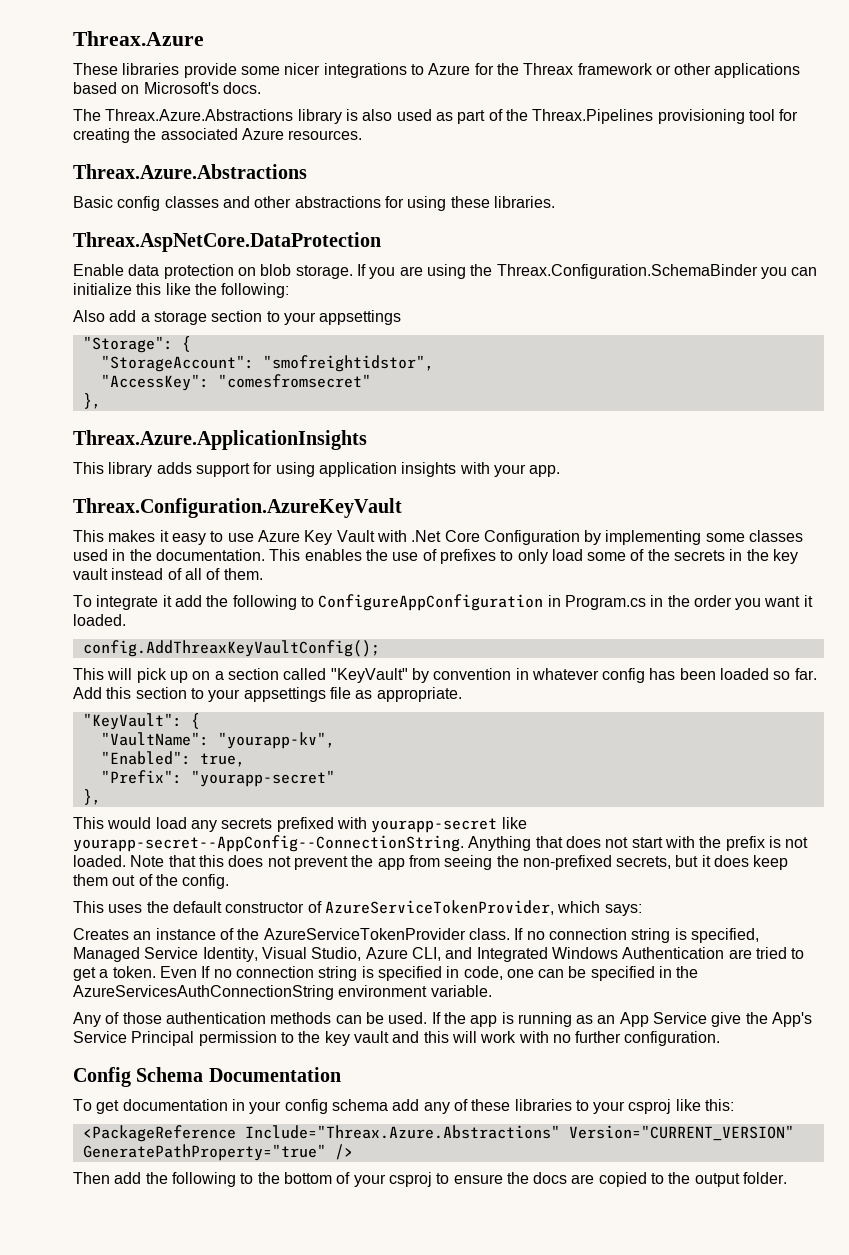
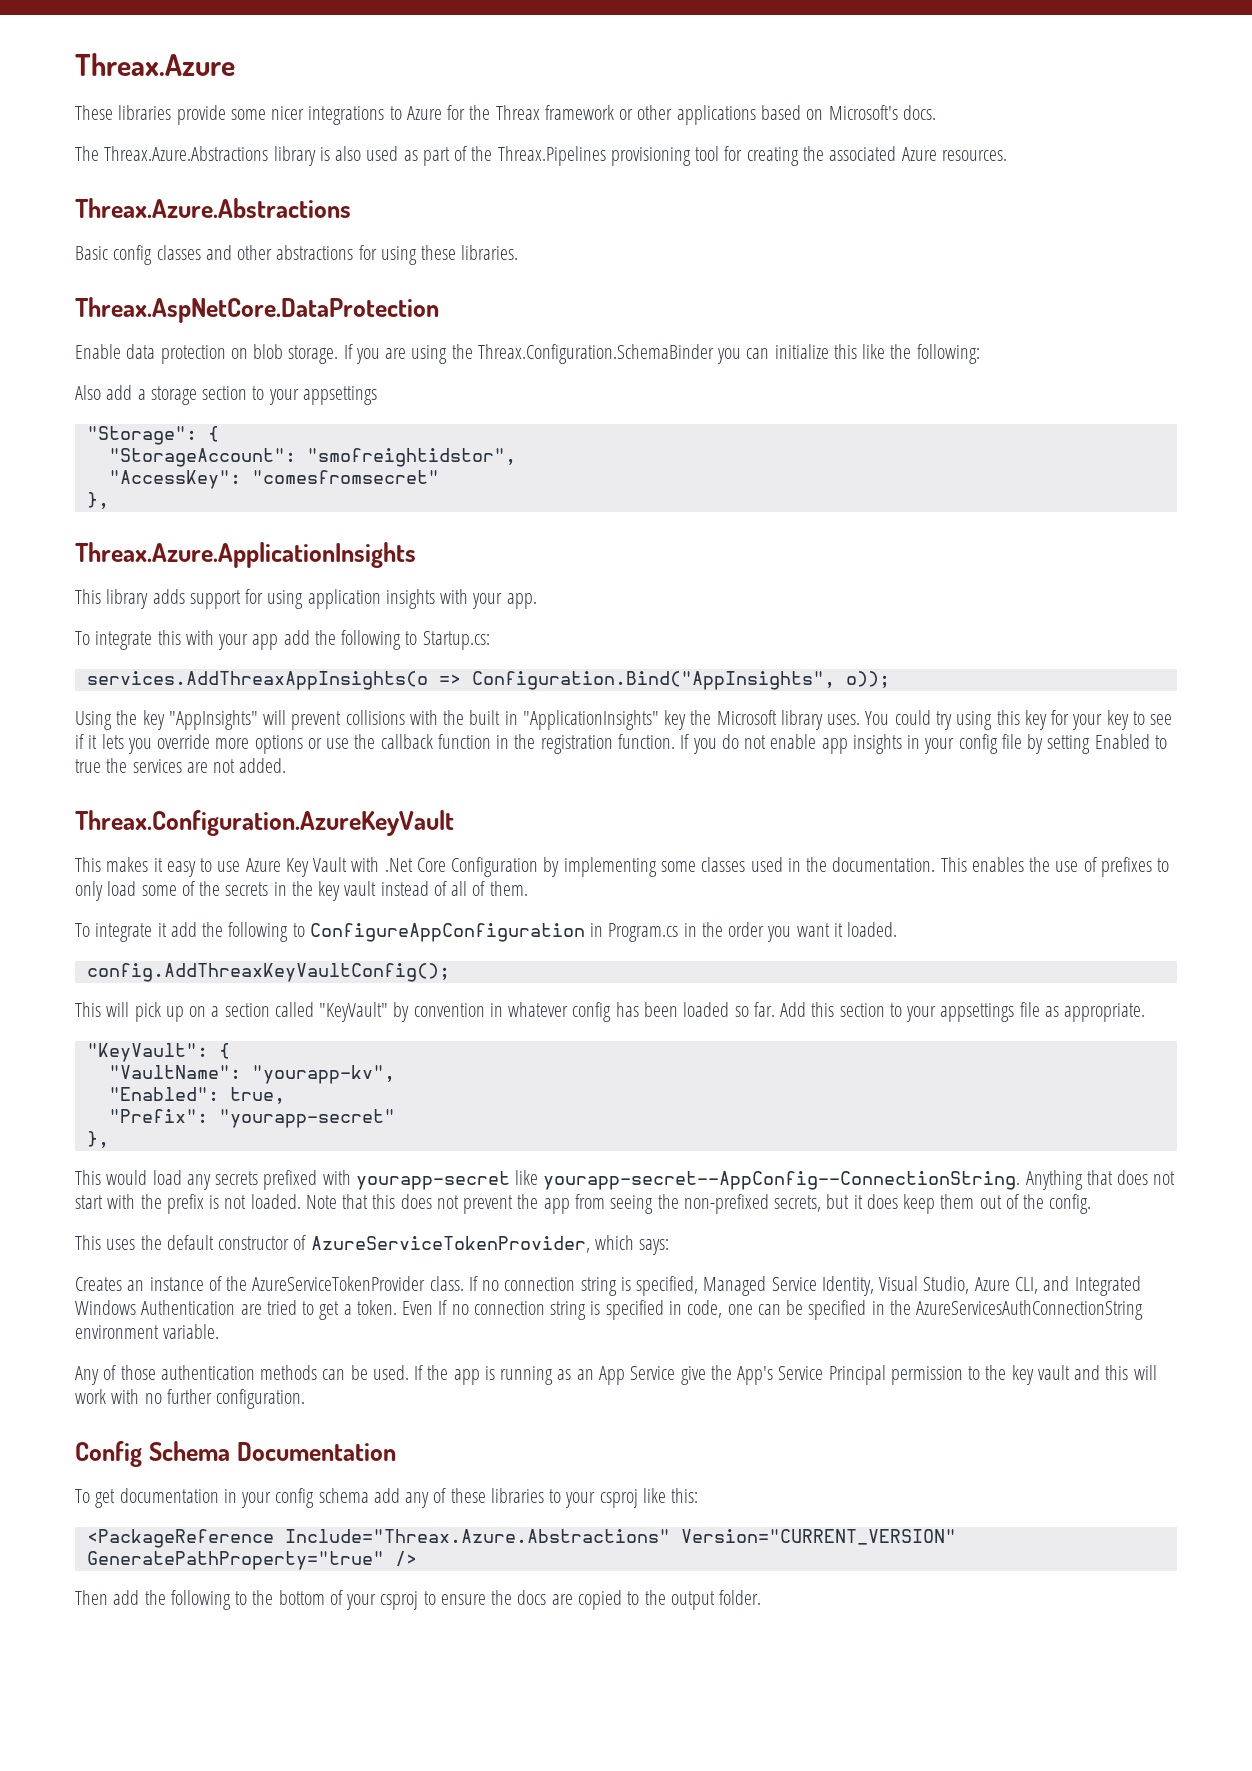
(561, 471) none -> [75,630,490,650] [86,671,890,690] [75,710,1173,730] [75,734,1167,754] [75,758,287,773] // To integrate this with your app add the following to Startup.cs: // services.AddThreaxAppInsights(o => Configuration.Bind("AppInsights", o)); // Using the key "AppInsights" will prevent collisions with the built in "ApplicationInsights" key the Microsoft library uses. You could try using this key for your key to see if it lets you override more options or use the callback function in the registration function. If you do not enable app insights in your config file by setting Enabled to true the services are not added.

